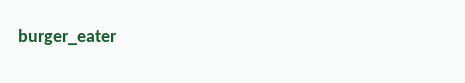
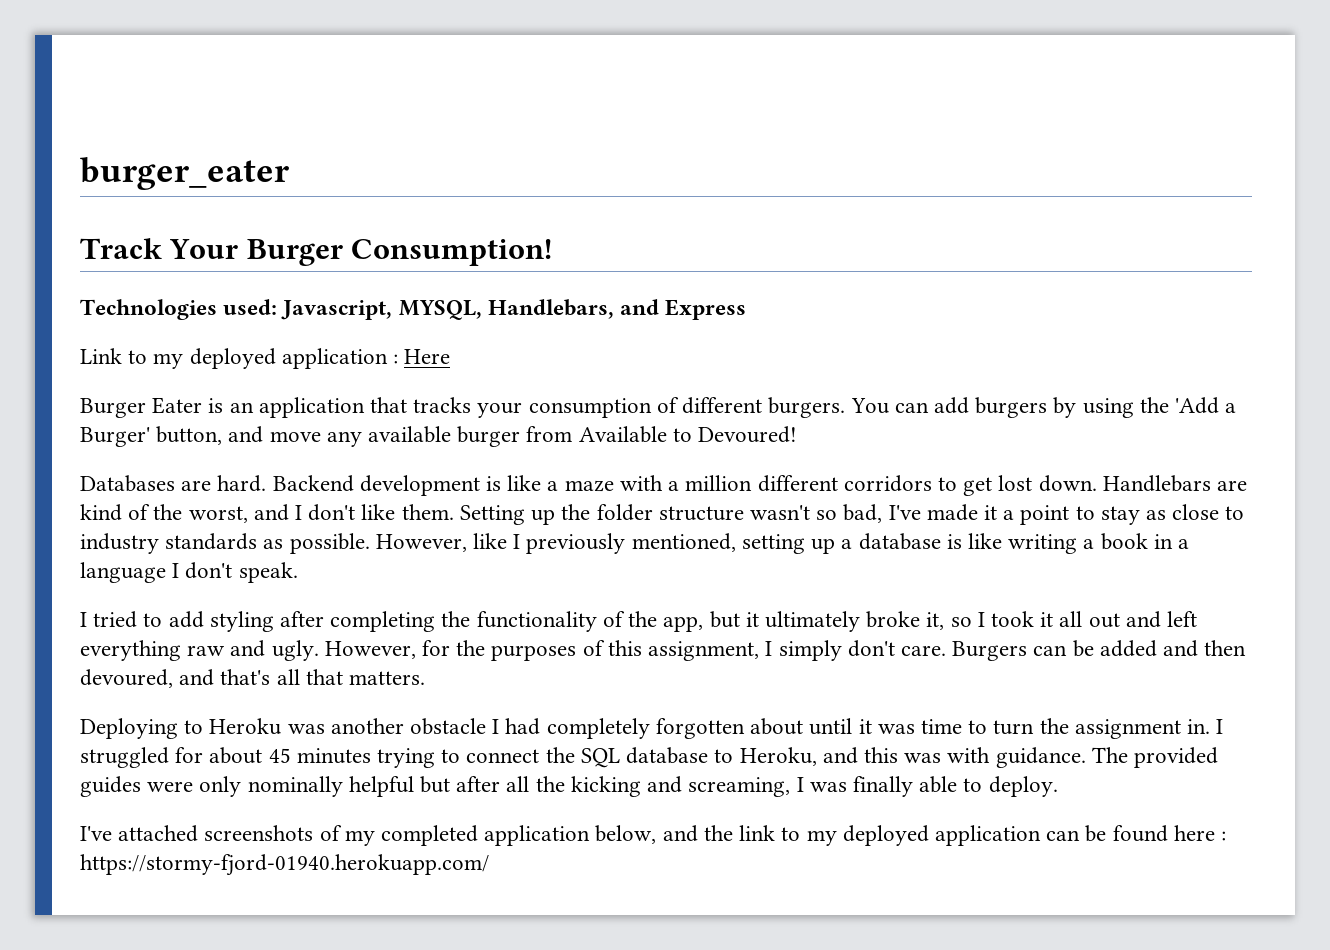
(117, 37) none -> [80,238,553,266] [80,299,747,320] [80,348,451,369] [80,397,1237,418] [80,426,798,447] [80,475,1247,496] [80,504,1245,525] [80,533,1189,554] [80,562,298,583] [80,611,1198,632] [80,640,1247,661] [80,669,426,688] [80,718,1224,739] [80,747,1218,768] [80,776,1058,797] [80,825,1226,846] [80,854,489,876] // Track Your Burger Consumption! // Technologies used: Javascript, MYSQL, Handlebars, and Express // Link to my deployed application : Here // Burger Eater is an application that tracks your consumption of different burgers. You can add burgers by using the 'Add a Burger' button, and move any available burger from Available to Devoured! // Databases are hard. Backend development is like a maze with a million different corridors to get lost down. Handlebars are kind of the worst, and I don't like them. Setting up the folder structure wasn't so bad, I've made it a point to stay as close to industry standards as possible. However, like I previously mentioned, setting up a database is like writing a book in a language I don't speak. // I tried to add styling after completing the functionality of the app, but it ultimately broke it, so I took it all out and left everything raw and ugly. However, for the purposes of this assignment, I simply don't care. Burgers can be added and then devoured, and that's all that matters. // Deploying to Heroku was another obstacle I had completely forgotten about until it was time to turn the assignment in. I struggled for about 45 minutes trying to connect the SQL database to Heroku, and this was with guidance. The provided guides were only nominally helpful but after all the kicking and screaming, I was finally able to deploy. // I've attached screenshots of my completed application below, and the link to my deployed application can be found here : https://stormy-fjord-01940.herokuapp.com/

